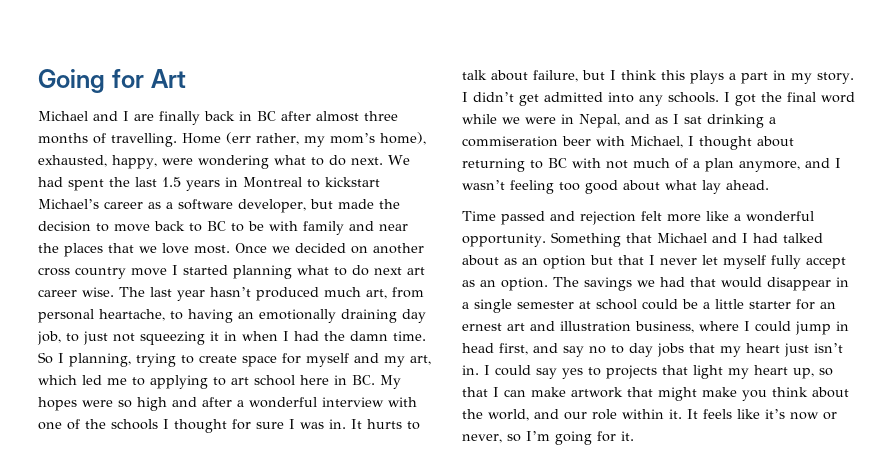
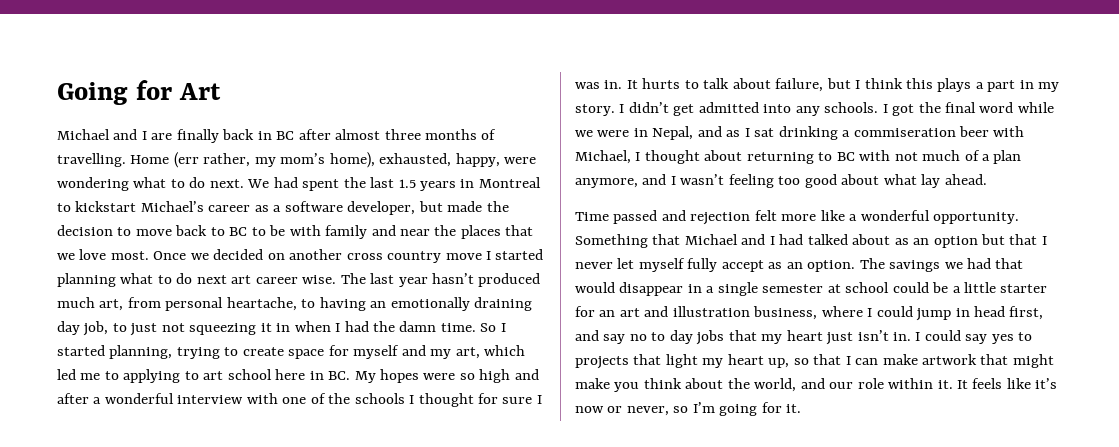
(64, 358) none -> [57,345,105,356] started
[462,323,502,331] ernest -> (616, 313) none

